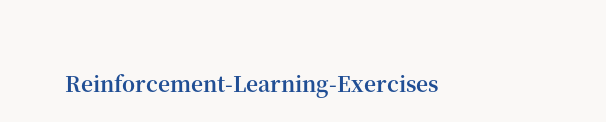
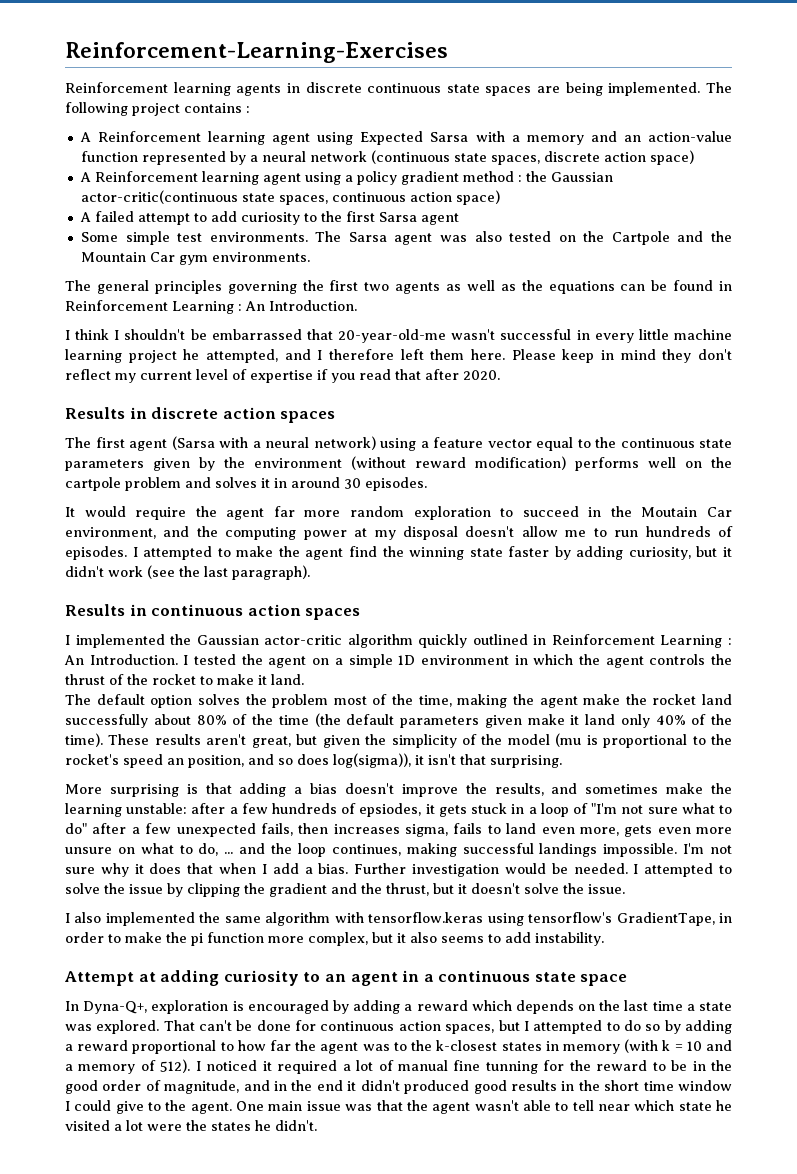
(438, 86) none -> [65,82,732,96] [65,102,250,116] [79,131,732,145] [80,150,694,165] [79,171,613,185] [80,190,500,205] [79,211,459,225] [80,231,733,245] [80,252,310,265] [65,280,732,294] [65,300,357,314] [65,329,732,343] [65,349,732,363] [65,369,500,383] [65,407,336,423] [65,436,732,451] [65,456,732,471] [65,477,427,491] [65,506,732,520] [65,526,734,540] [65,546,732,560] [65,565,310,580] [65,604,361,620] [65,634,732,648] [64,654,732,668] [65,674,304,685] [65,694,732,708] [65,713,732,728] [65,733,732,748] [65,753,562,768] [65,783,732,797] [65,803,733,817] [65,823,732,837] [65,843,733,857] [65,863,733,877] [65,883,625,897] [65,912,732,926] [65,932,604,946] [64,970,628,986] [65,1000,732,1014] [65,1020,733,1034] [65,1039,733,1054] [65,1059,733,1074] [65,1080,732,1094] [65,1100,733,1114] [65,1120,317,1131] // Reinforcement learning agents in discrete continuous state spaces are being implemented. The following project contains : // A Reinforcement learning agent using Expected Sarsa with a memory and an action-value function represented by a neural network (continuous state spaces, discrete action space) // A Reinforcement learning agent using a policy gradient method : the Gaussian actor-critic(continuous state spaces, continuous action space) // A failed attempt to add curiosity to the first Sarsa agent // Some simple test environments. The Sarsa agent was also tested on the Cartpole and the Mountain Car gym environments. // The general principles governing the first two agents as well as the equations can be found in Reinforcement Learning : An Introduction. // I think I shouldn't be embarrassed that 20-year-old-me wasn't successful in every little machine learning project he attempted, and I therefore left them here. Please keep in mind they don't reflect my current level of expertise if you read that after 2020. // Results in discrete action spaces // The first agent (Sarsa with a neural network) using a feature vector equal to the continuous state parameters given by the environment (without reward modification) performs well on the cartpole problem and solves it in around 30 episodes. // It would require the agent far more random exploration to succeed in the Moutain Car environment, and the computing power at my disposal doesn't allow me to run hundreds of episodes. I attempted to make the agent find the winning state faster by adding curiosity, but it didn't work (see the last paragraph). // Results in continuous action spaces // I implemented the Gaussian actor-critic algorithm quickly outlined in Reinforcement Learning : An Introduction. I tested the agent on a simple 1D environment in which the agent controls the thrust of the rocket to make it land. // The default option solves the problem most of the time, making the agent make the rocket land successfully about 80% of the time (the default parameters given make it land only 40% of the time). These results aren't great, but given the simplicity of the model (mu is proportional to the rocket's speed an position, and so does log(sigma)), it isn't that surprising. // More surprising is that adding a bias doesn't improve the results, and sometimes make the learning unstable: after a few hundreds of epsiodes, it gets stuck in a loop of "I'm not sure what to do" after a few unexpected fails, then increases sigma, fails to land even more, gets even more unsure on what to do, ... and the loop continues, making successful landings impossible. I'm not sure why it does that when I add a bias. Further investigation would be needed. I attempted to solve the issue by clipping the gradient and the thrust, but it doesn't solve the issue. // I also implemented the same algorithm with tensorflow.keras using tensorflow's GradientTape, in order to make the pi function more complex, but it also seems to add instability. // Attempt at adding curiosity to an agent in a continuous state space // In Dyna-Q+, exploration is encouraged by adding a reward which depends on the last time a state was explored. That can't be done for continuous action spaces, but I attempted to do so by adding a reward proportional to how far the agent was to the k-closest states in memory (with k = 10 and a memory of 512). I noticed it required a lot of manual fine tunning for the reward to be in the good order of magnitude, and in the end it didn't produced good results in the short time window I could give to the agent. One main issue was that the agent wasn't able to tell near which state he visited a lot were the states he didn't.

